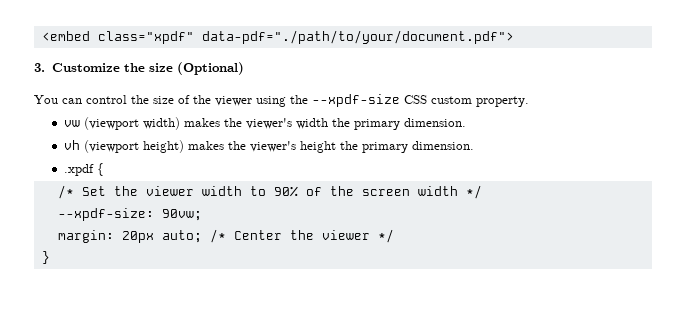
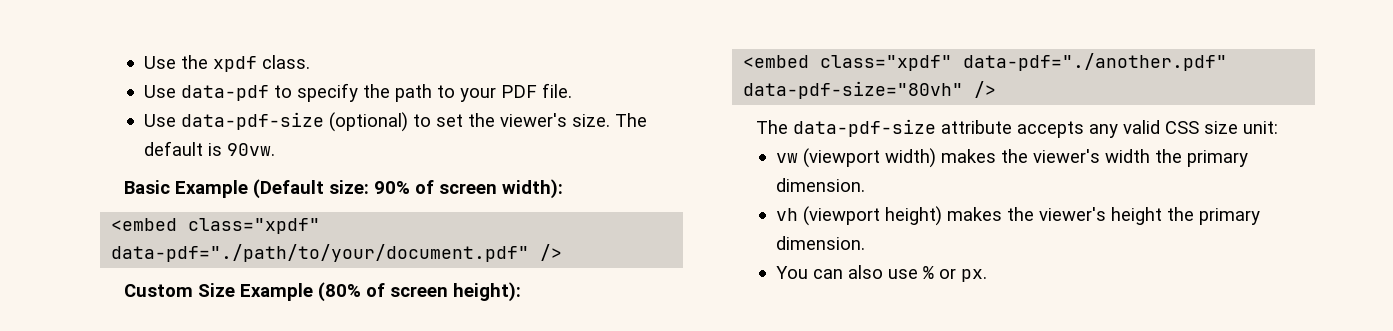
[41,30,514,44] [34,62,244,75] [34,94,529,107] <embed class="xpdf" data-pdf="./path/to/your/document.pdf"> // 3. Customize the size (Optional) // You can control the size of the viewer using the --xpdf-size CSS custom property. -> [144,55,311,72] [144,83,573,102] [144,112,648,132] [144,141,276,156] [123,179,563,199] [111,218,321,234] [111,244,563,262] [123,282,521,302] [743,53,1228,71] [743,81,997,99] [755,119,1278,138] Use the xpdf class. // Use data-pdf to specify the path to your PDF file. // Use data-pdf-size (optional) to set the viewer's size. The default is 90vw. // Basic Example (Default size: 90% of screen width): // <embed class="xpdf" data-pdf="./path/to/your/document.pdf" /> // Custom Size Example (80% of screen height): // <embed class="xpdf" data-pdf="./another.pdf" data-pdf-size="80vh" /> // The data-pdf-size attribute accepts any valid CSS size unit:
[64,163,105,176] [57,185,482,199] [57,208,202,221] [57,229,394,243] [41,251,50,264] .xpdf { // /* Set the viewer width to 90% of the screen width */ // --xpdf-size: 90vw; // margin: 20px auto; /* Center the viewer */ // } -> [776,265,988,282] You can also use % or px.

